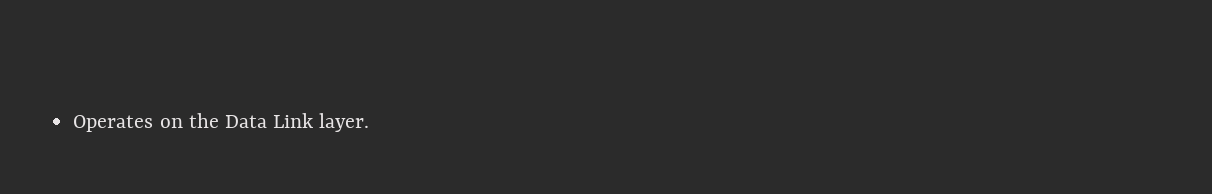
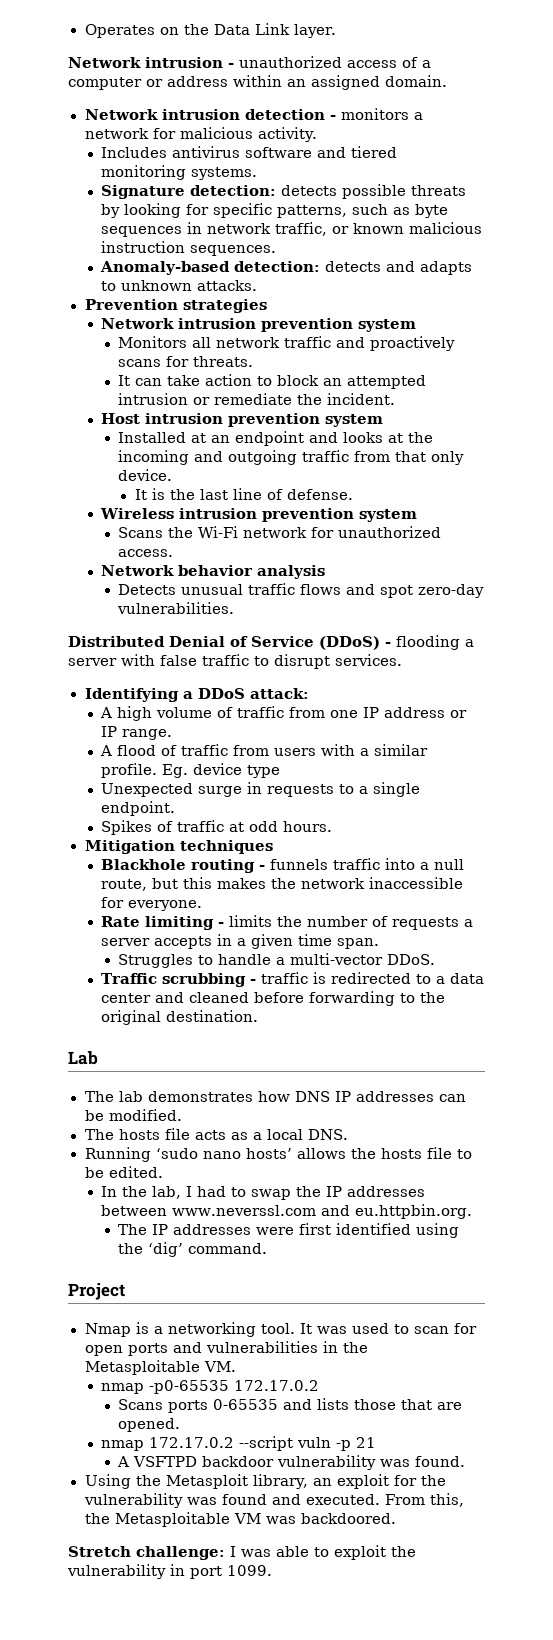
(370, 122) none -> [68,56,431,68] [68,75,447,90] [84,108,423,120] [84,127,318,142] [101,146,398,158] [101,165,258,180] [101,184,467,199] [101,203,449,218] [101,222,483,237] [101,241,277,256] [100,261,473,275] [101,280,258,291] [84,299,267,313] [101,318,417,332] [118,336,456,351] [118,356,254,367] [118,374,427,389] [118,393,396,405] [101,413,384,427] [118,431,434,446] [118,450,465,465] [118,469,173,481] [134,488,353,500] [100,508,418,522] [118,526,442,538] [118,549,174,557] [101,565,326,579] [118,583,485,598] [117,602,235,614] [68,635,474,650] [68,654,402,669] [84,688,309,702] [100,706,468,721] [101,726,173,740] [100,744,429,756] [101,763,281,778] [101,782,421,797] [101,801,176,816] [101,820,333,835] [84,840,273,854] [101,858,465,873] [101,877,464,891] [101,897,203,911] [101,915,474,930] [101,934,380,949] [118,953,436,968] [101,972,485,987] [101,991,446,1006] [101,1010,259,1025] [68,1051,98,1065] [84,1091,466,1102] [84,1109,182,1121] [84,1128,348,1140] [84,1147,472,1162] [84,1166,163,1178] [101,1186,426,1200] [101,1204,473,1219] [118,1223,460,1238] [118,1242,268,1257] [68,1283,125,1300] [84,1322,477,1337] [84,1341,368,1356] [84,1360,236,1375] [101,1380,320,1394] [118,1398,463,1413] [118,1418,181,1432] [101,1436,377,1451] [117,1455,466,1470] [84,1474,447,1489] [83,1493,464,1508] [84,1512,396,1527] [68,1545,416,1560] [67,1564,272,1579] // Network intrusion - unauthorized access of a computer or address within an assigned domain. // Network intrusion detection - monitors a network for malicious activity. // Includes antivirus software and tiered monitoring systems. // Signature detection: detects possible threats by looking for specific patterns, such as byte sequences in network traffic, or known malicious instruction sequences. // Anomaly-based detection: detects and adapts to unknown attacks. // Prevention strategies // Network intrusion prevention system // Monitors all network traffic and proactively scans for threats. // It can take action to block an attempted intrusion or remediate the incident. // Host intrusion prevention system // Installed at an endpoint and looks at the incoming and outgoing traffic from that only device. // It is the last line of defense. // Wireless intrusion prevention system // Scans the Wi-Fi network for unauthorized access. // Network behavior analysis // Detects unusual traffic flows and spot zero-day vulnerabilities. // Distributed Denial of Service (DDoS) - flooding a server with false traffic to disrupt services. // Identifying a DDoS attack: // A high volume of traffic from one IP address or IP range. // A flood of traffic from users with a similar profile. Eg. device type // Unexpected surge in requests to a single endpoint. // Spikes of traffic at odd hours. // Mitigation techniques // Blackhole routing - funnels traffic into a null route, but this makes the network inaccessible for everyone. // Rate limiting - limits the number of requests a server accepts in a given time span. // Struggles to handle a multi-vector DDoS. // Traffic scrubbing - traffic is redirected to a data center and cleaned before forwarding to the original destination. // Lab // The lab demonstrates how DNS IP addresses can be modified. // The hosts file acts as a local DNS. // Running ‘sudo nano hosts’ allows the hosts file to be edited. // In the lab, I had to swap the IP addresses between www.neverssl.com and eu.httpbin.org. // The IP addresses were first identified using the ‘dig’ command. // Project // Nmap is a networking tool. It was used to scan for open ports and vulnerabilities in the Metasploitable VM. // nmap -p0-65535 172.17.0.2 // Scans ports 0-65535 and lists those that are opened. // nmap 172.17.0.2 --script vuln -p 21 // A VSFTPD backdoor vulnerability was found. // Using the Metasploit library, an exploit for the vulnerability was found and executed. From this, the Metasploitable VM was backdoored. // Stretch challenge: I was able to exploit the vulnerability in port 1099.

